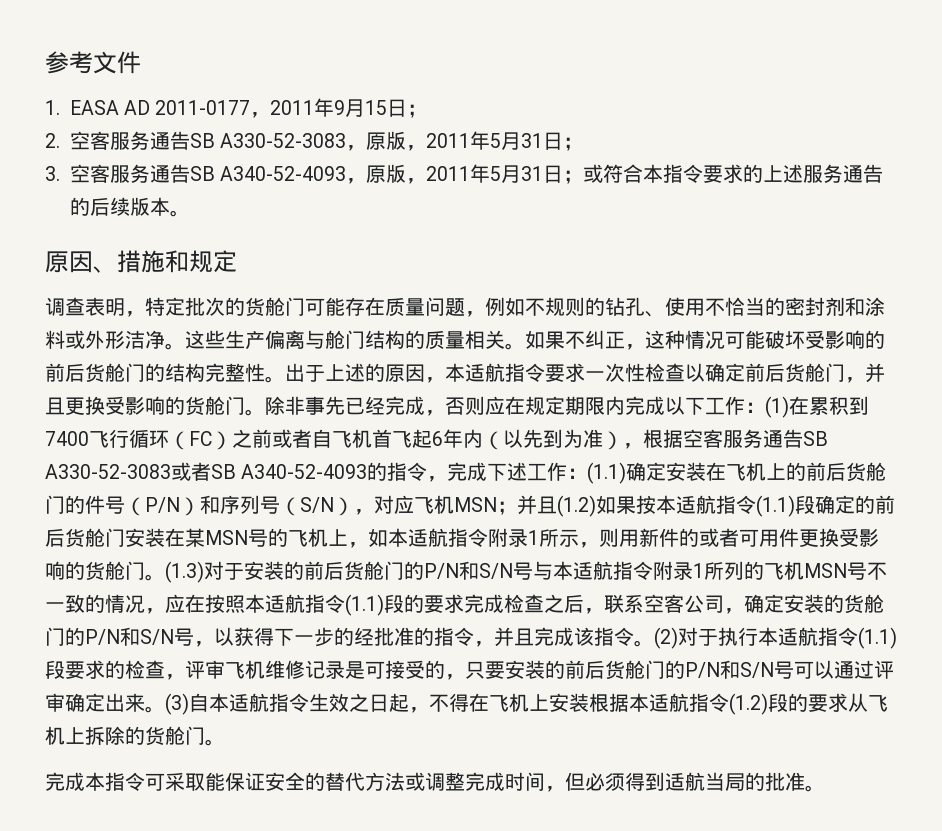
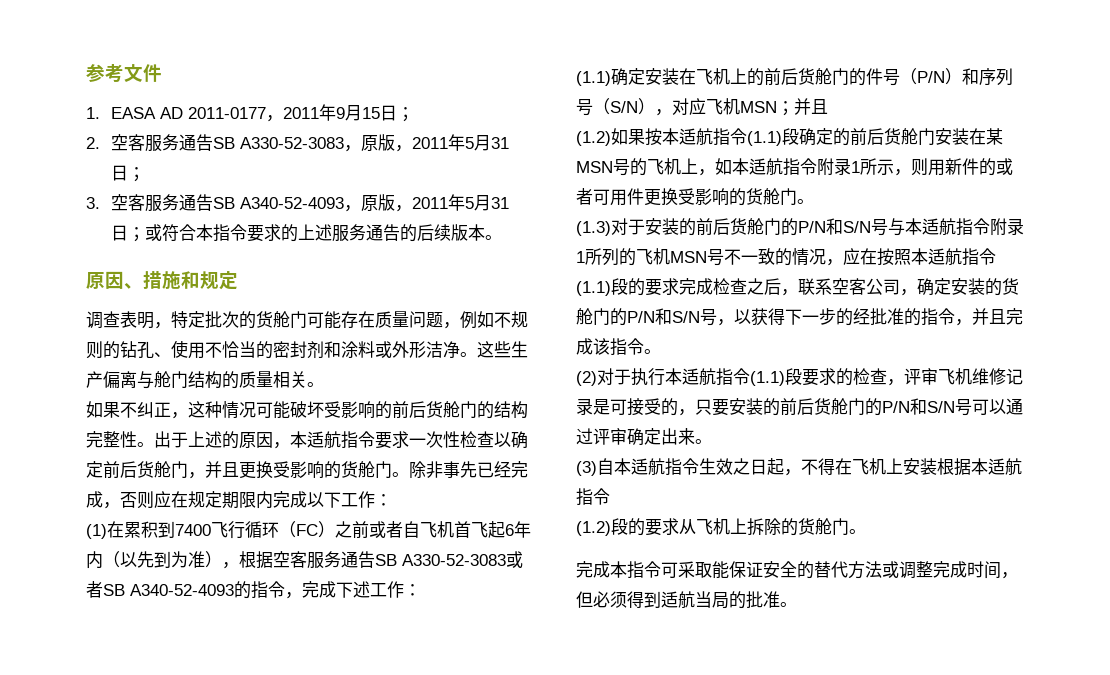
(525, 346) none -> (324, 384) //
(765, 407) none -> (392, 500) //
(588, 473) none -> (421, 590) //
(557, 505) none -> (828, 106) //
(165, 577) none -> (814, 201) //
(654, 643) none -> (661, 351) //
(165, 709) none -> (712, 441) //
(729, 702) none -> (610, 496) //

